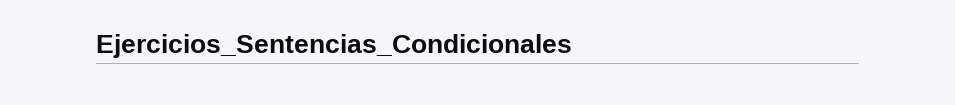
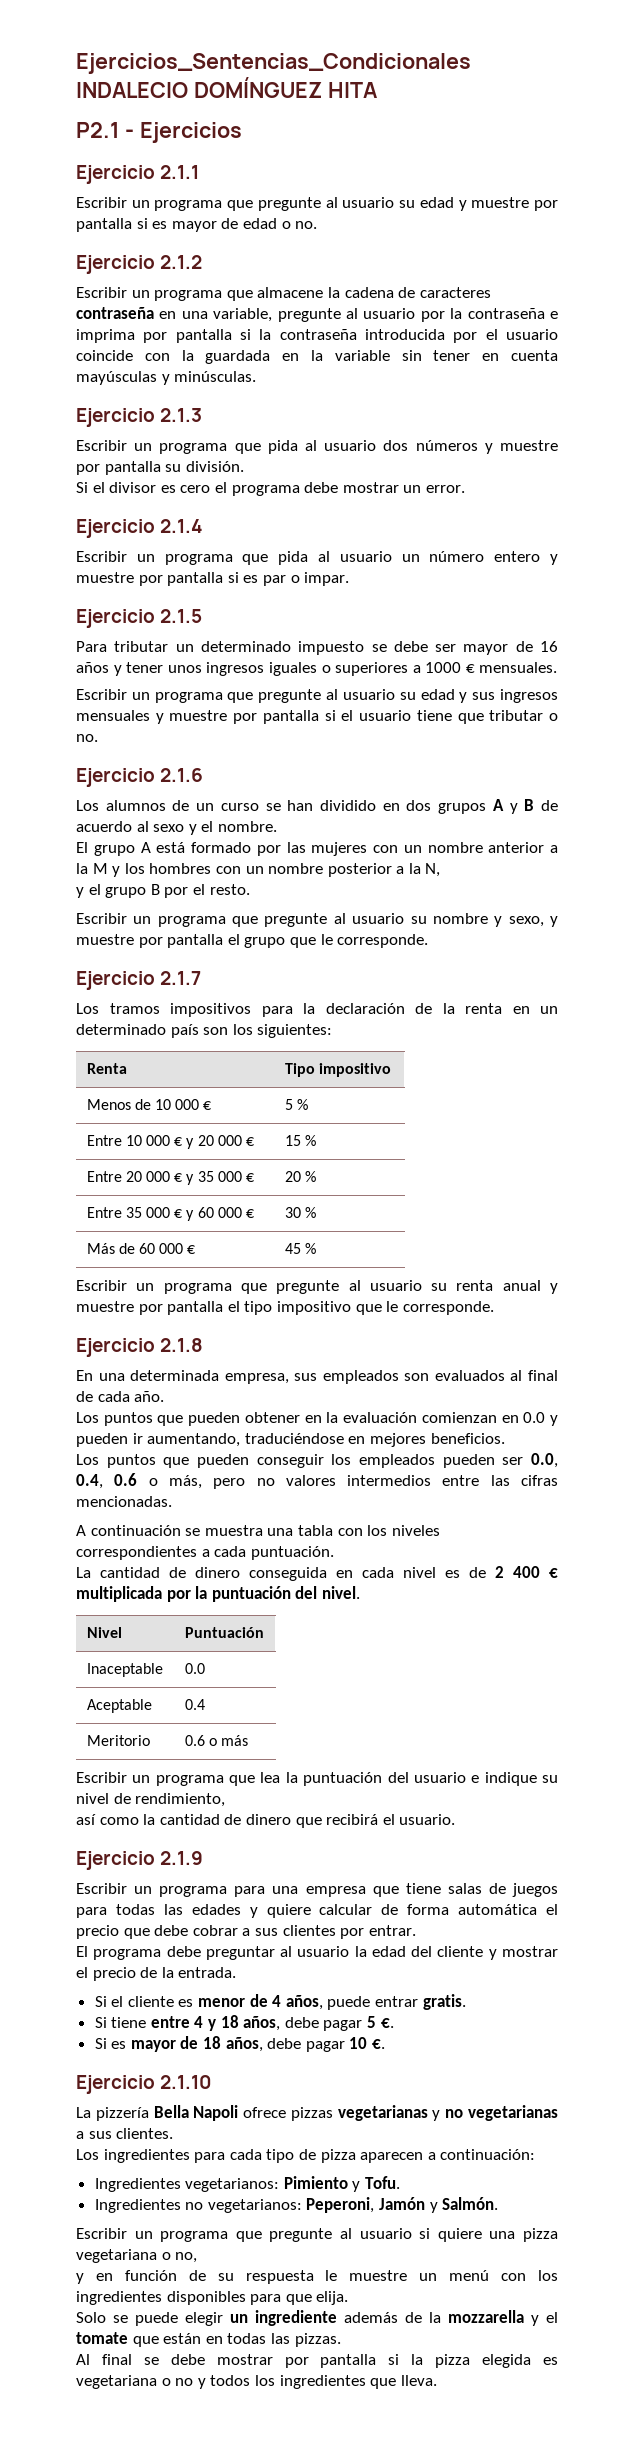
(572, 46) none -> [76,77,377,98] [76,122,242,143] [76,165,200,184] [76,197,559,211] [76,218,318,232] [76,255,203,274] [76,287,491,301] [76,307,558,322] [76,329,558,343] [76,350,558,364] [76,371,257,385] [76,408,203,427] [76,440,558,454] [76,461,244,475] [76,482,465,496] [76,519,204,538] [76,551,558,565] [76,572,350,586] [76,609,203,628] [76,641,558,655] [76,662,558,676] [76,689,558,703] [76,710,559,724] [76,734,98,742] [76,768,204,787] [76,799,559,814] [76,821,277,835] [76,842,558,856] [76,863,441,877] [76,884,250,898] [76,913,558,927] [76,934,429,948] [76,971,202,990] [76,1003,558,1017] [76,1024,333,1038] [86,1063,127,1074] [284,1063,391,1077] [86,1099,212,1110] [284,1099,308,1110] [86,1135,254,1149] [284,1135,316,1146] [86,1171,254,1185] [284,1171,316,1182] [86,1207,254,1221] [284,1207,316,1218] [86,1243,196,1254] [284,1243,316,1254] [76,1280,558,1294] [76,1301,494,1315] [76,1338,204,1357] [76,1370,558,1384] [76,1391,165,1402] [76,1412,558,1426] [76,1433,505,1447] [76,1453,558,1468] [76,1473,558,1489] [76,1496,172,1507] [76,1525,440,1536] [76,1546,334,1560] [76,1566,558,1581] [76,1586,360,1602] [86,1627,122,1638] [184,1627,264,1638] [86,1663,163,1677] [184,1663,205,1674] [86,1699,152,1713] [184,1699,205,1710] [86,1735,150,1746] [184,1735,249,1746] [76,1772,559,1786] [76,1793,226,1807] [76,1814,456,1828] [76,1851,204,1870] [76,1883,559,1897] [76,1904,558,1918] [76,1925,416,1939] [76,1946,558,1960] [76,1967,237,1981] [94,1994,466,2010] [94,2015,394,2031] [94,2036,386,2052] [76,2075,213,2094] [76,2105,558,2121] [76,2128,174,2139] [76,2149,536,2163] [94,2176,401,2192] [94,2197,499,2213] [76,2228,559,2242] [76,2249,198,2263] [76,2270,559,2284] [76,2291,349,2305] [76,2310,558,2326] [76,2332,341,2347] [76,2354,559,2368] [76,2375,437,2389] INDALECIO DOMÍNGUEZ HITA // P2.1 - Ejercicios // Ejercicio 2.1.1 // Escribir un programa que pregunte al usuario su edad y muestre por pantalla si es mayor de edad o no. // Ejercicio 2.1.2 // Escribir un programa que almacene la cadena de caracteres contraseña en una variable, pregunte al usuario por la contraseña e imprima por pantalla si la contraseña introducida por el usuario coincide con la guardada en la variable sin tener en cuenta mayúsculas y minúsculas. // Ejercicio 2.1.3 // Escribir un programa que pida al usuario dos números y muestre por pantalla su división. // Si el divisor es cero el programa debe mostrar un error. // Ejercicio 2.1.4 // Escribir un programa que pida al usuario un número entero y muestre por pantalla si es par o impar. // Ejercicio 2.1.5 // Para tributar un determinado impuesto se debe ser mayor de 16 años y tener unos ingresos iguales o superiores a 1000 € mensuales. // Escribir un programa que pregunte al usuario su edad y sus ingresos mensuales y muestre por pantalla si el usuario tiene que tributar o no. // Ejercicio 2.1.6 // Los alumnos de un curso se han dividido en dos grupos A y B de acuerdo al sexo y el nombre. // El grupo A está formado por las mujeres con un nombre anterior a la M y los hombres con un nombre posterior a la N, // y el grupo B por el resto. // Escribir un programa que pregunte al usuario su nombre y sexo, y muestre por pantalla el grupo que le corresponde. // Ejercicio 2.1.7 // Los tramos impositivos para la declaración de la renta en un determinado país son los siguientes: // Renta | Tipo impositivo // Menos de 10 000 € | 5 % // Entre 10 000 € y 20 000 € | 15 % // Entre 20 000 € y 35 000 € | 20 % // Entre 35 000 € y 60 000 € | 30 % // Más de 60 000 € | 45 % // Escribir un programa que pregunte al usuario su renta anual y muestre por pantalla el tipo impositivo que le corresponde. // Ejercicio 2.1.8 // En una determinada empresa, sus empleados son evaluados al final de cada año. // Los puntos que pueden obtener en la evaluación comienzan en 0.0 y pueden ir aumentando, traduciéndose en mejores beneficios. // Los puntos que pueden conseguir los empleados pueden ser 0.0, 0.4, 0.6 o más, pero no valores intermedios entre las cifras mencionadas. // A continuación se muestra una tabla con los niveles correspondientes a cada puntuación. // La cantidad de dinero conseguida en cada nivel es de 2 400 € multiplicada por la puntuación del nivel. // Nivel | Puntuación // Inaceptable | 0.0 // Aceptable | 0.4 // Meritorio | 0.6 o más // Escribir un programa que lea la puntuación del usuario e indique su nivel de rendimiento, // así como la cantidad de dinero que recibirá el usuario. // Ejercicio 2.1.9 // Escribir un programa para una empresa que tiene salas de juegos para todas las edades y quiere calcular de forma automática el precio que debe cobrar a sus clientes por entrar. // El programa debe preguntar al usuario la edad del cliente y mostrar el precio de la entrada. // Si el cliente es menor de 4 años, puede entrar gratis. // Si tiene entre 4 y 18 años, debe pagar 5 €. // Si es mayor de 18 años, debe pagar 10 €. // Ejercicio 2.1.10 // La pizzería Bella Napoli ofrece pizzas vegetarianas y no vegetarianas a sus clientes. // Los ingredientes para cada tipo de pizza aparecen a continuación: // Ingredientes vegetarianos: Pimiento y Tofu. // Ingredientes no vegetarianos: Peperoni, Jamón y Salmón. // Escribir un programa que pregunte al usuario si quiere una pizza vegetariana o no, // y en función de su respuesta le muestre un menú con los ingredientes disponibles para que elija. // Solo se puede elegir un ingrediente además de la mozzarella y el tomate que están en todas las pizzas. // Al final se debe mostrar por pantalla si la pizza elegida es vegetariana o no y todos los ingredientes que lleva.

